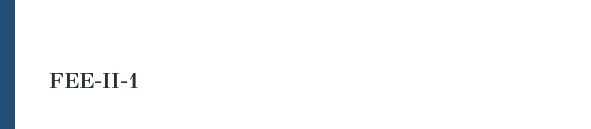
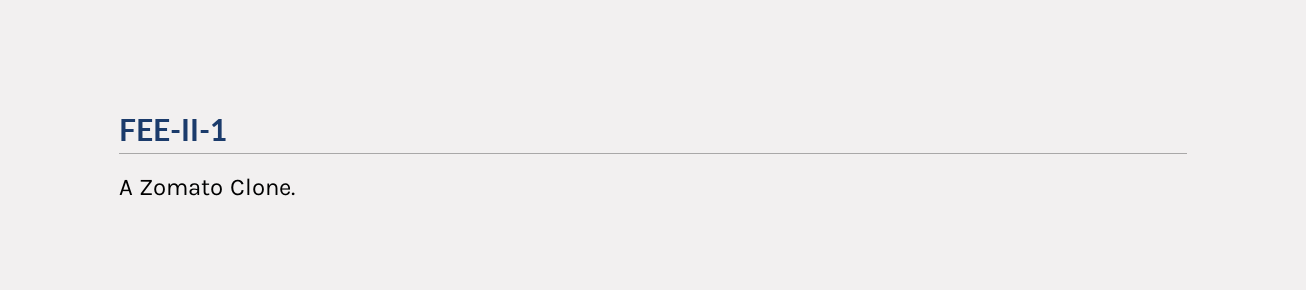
(139, 80) none -> [119,178,295,196] // A Zomato Clone.

